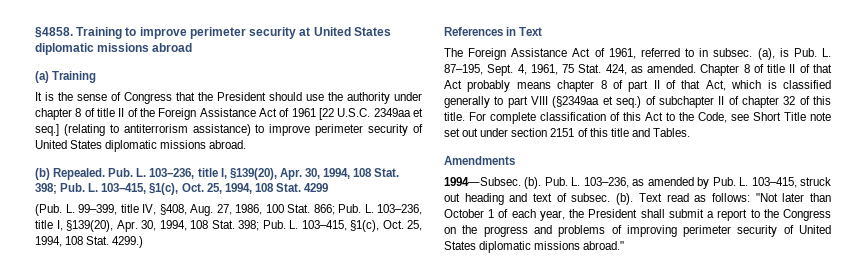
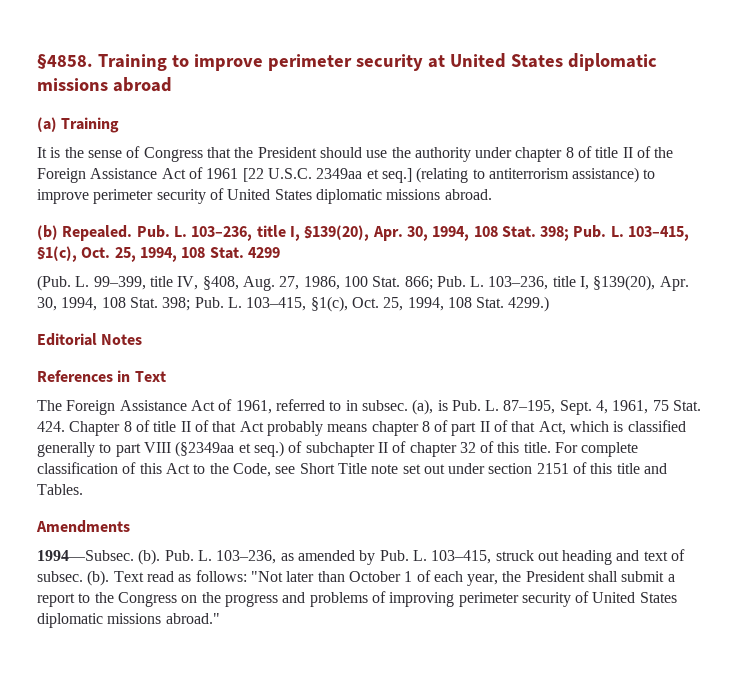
(144, 242) none -> [37,333,143,346] // Editorial Notes
[605,64,697,75] 424, as amended. -> [37,421,65,432] 424.

